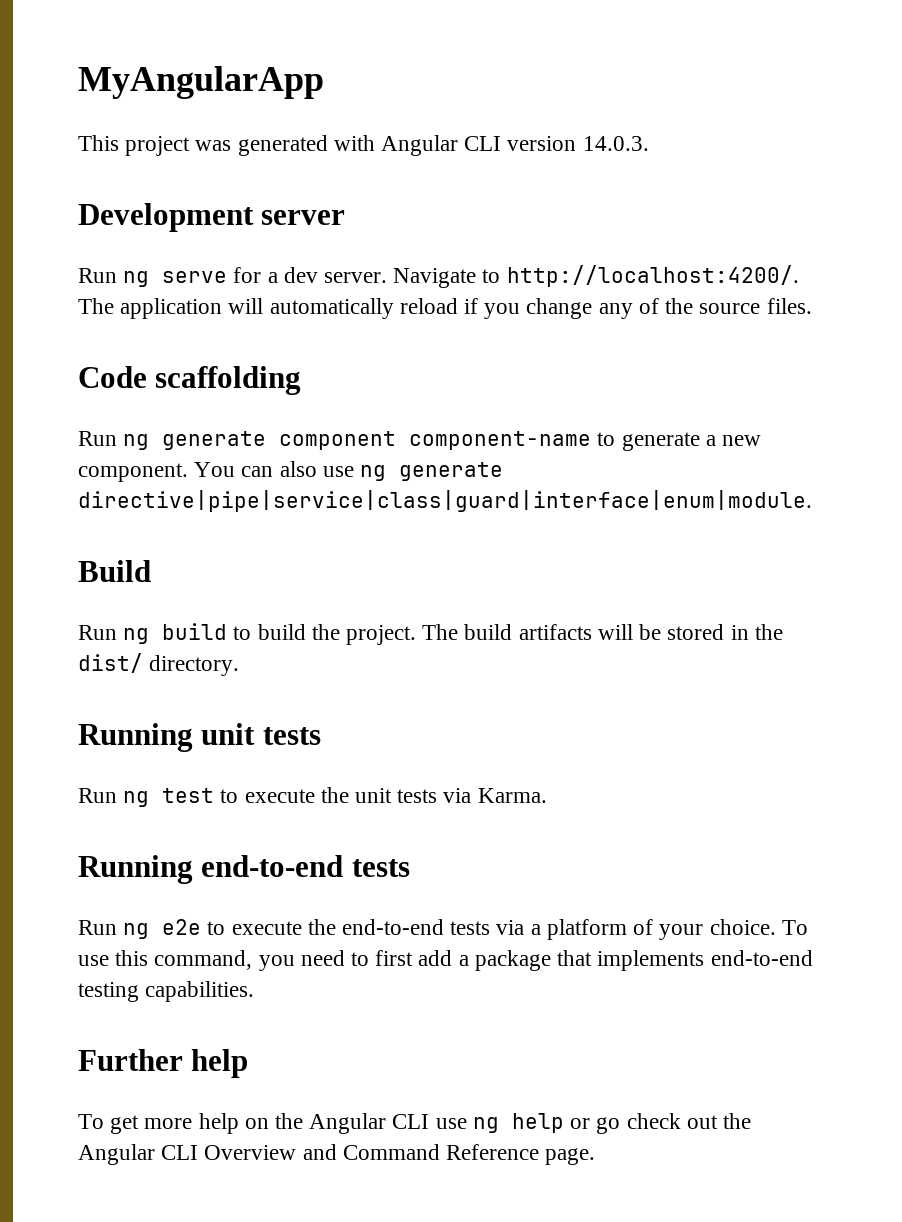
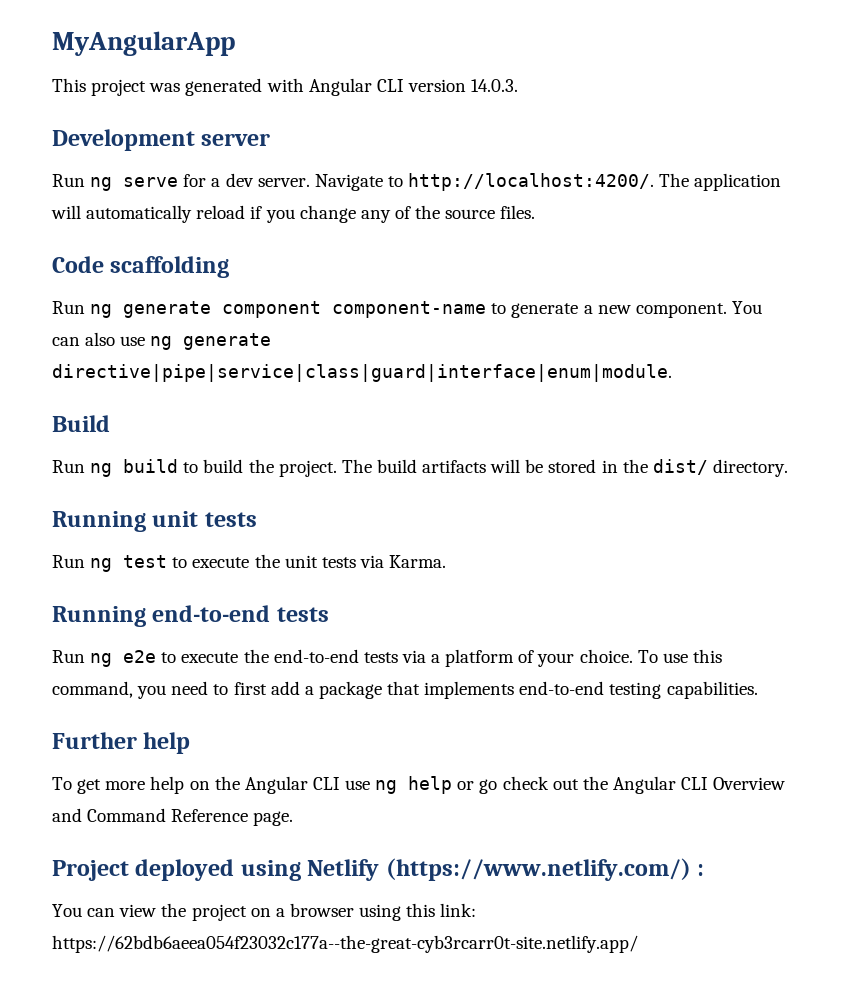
(596, 1156) none -> [52,858,705,881] [52,903,477,921] [52,935,638,953] // Project deployed using Netlify (https://www.netlify.com/) : // You can view the project on a browser using this link: https://62bdb6aeea054f23032c177a--the-great-cyb3rcarr0t-site.netlify.app/

